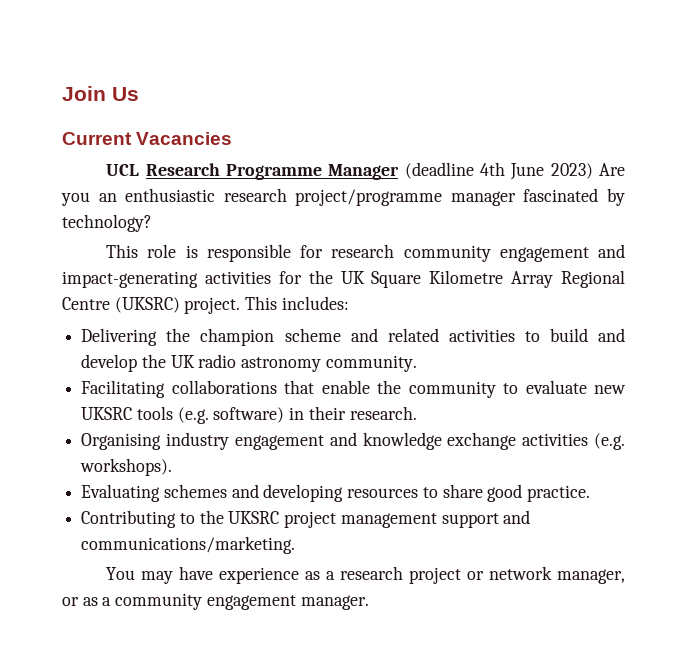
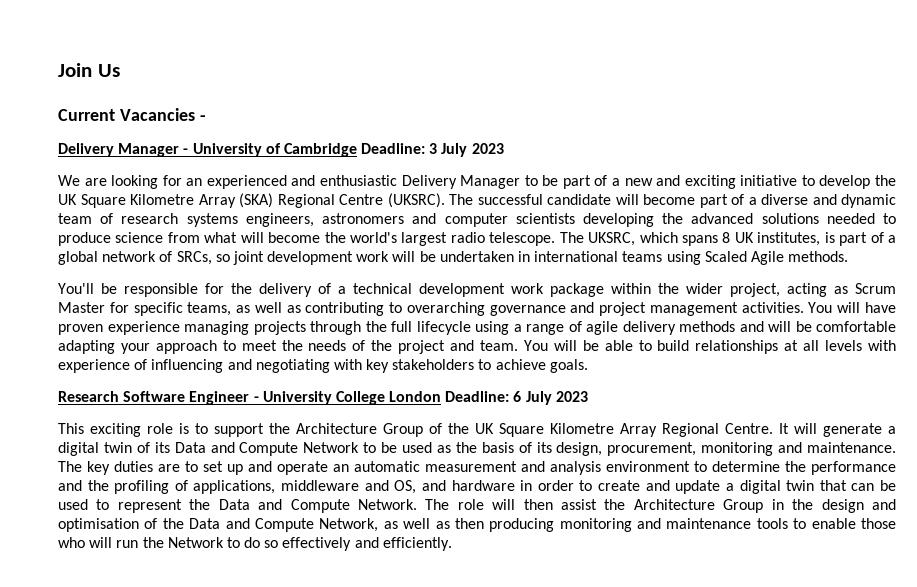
[106,162,625,180] [61,188,625,206] [62,214,152,232] [106,244,139,258] // UCL Research Programme Manager (deadline 4th June 2023) Are you an enthusiastic research project/programme manager fascinated by technology? // This -> [199,115,206,121] [58,143,504,157] [58,175,896,189] [58,193,896,208] [58,213,896,227] [58,232,897,246] [58,251,849,265] [58,283,896,297] [58,302,896,316] [58,321,896,335] [58,340,896,354] [58,359,588,373] [58,391,588,405] [58,423,141,437] - // Delivery Manager - University of Cambridge Deadline: 3 July 2023 // We are looking for an experienced and enthusiastic Delivery Manager to be part of a new and exciting initiative to develop the UK Square Kilometre Array (SKA) Regional Centre (UKSRC). The successful candidate will become part of a diverse and dynamic team of research systems engineers, astronomers and computer scientists developing the advanced solutions needed to produce science from what will become the world's largest radio telescope. The UKSRC, which spans 8 UK institutes, is part of a global network of SRCs, so joint development work will be undertaken in international teams using Scaled Agile methods. // You'll be responsible for the delivery of a technical development work package within the wider project, acting as Scrum Master for specific teams, as well as contributing to overarching governance and project management activities. You will have proven experience managing projects through the full lifecycle using a range of agile delivery methods and will be comfortable adapting your approach to meet the needs of the project and team. You will be able to build relationships at all levels with experience of influencing and negotiating with key stakeholders to achieve goals. // Research Software Engineer - University College London Deadline: 6 July 2023 // This exciting
[206,244,625,262] [62,271,302,288] responsible for research community engagement and impact-generating activities for -> [195,423,442,437] to support the Architecture Group of
[62,296,349,314] [81,328,625,346] [81,354,417,372] [81,380,626,398] [81,406,417,424] [81,432,625,450] [80,458,173,476] [81,484,591,502] [81,510,531,528] [81,536,296,554] [106,566,626,584] [62,593,369,610] Centre (UKSRC) project. This includes: // Delivering the champion scheme and related activities to build and develop the UK radio astronomy community. // Facilitating collaborations that enable the community to evaluate new UKSRC tools (e.g. software) in their research. // Organising industry engagement and knowledge exchange activities (e.g. workshops). // Evaluating schemes and developing resources to share good practice. // Contributing to the UKSRC project management support and communications/marketing. // You may have experience as a research project or network manager, or as a community engagement manager. -> [725,423,896,437] [58,442,896,456] [58,461,896,475] [58,480,896,494] [58,499,897,513] [58,518,897,532] [58,537,452,551] Centre. It will generate a digital twin of its Data and Compute Network to be used as the basis of its design, procurement, monitoring and maintenance. The key duties are to set up and operate an automatic measurement and analysis environment to determine the performance and the profiling of applications, middleware and OS, and hardware in order to create and update a digital twin that can be used to represent the Data and Compute Network. The role will then assist the Architecture Group in the design and optimisation of the Data and Compute Network, as well as then producing monitoring and maintenance tools to enable those who will run the Network to do so effectively and efficiently.

